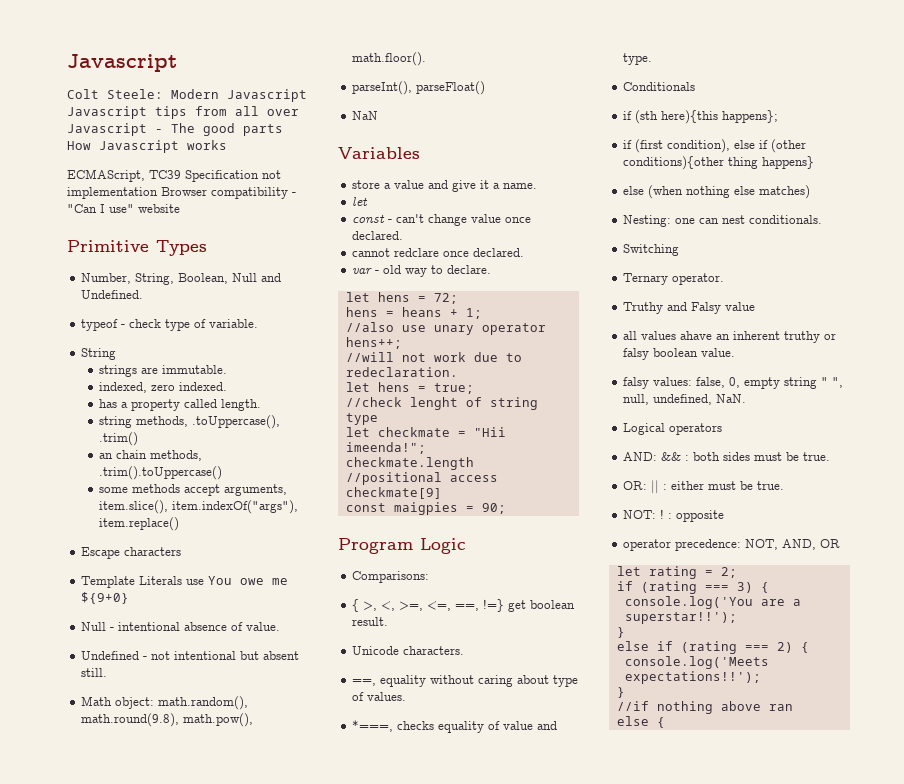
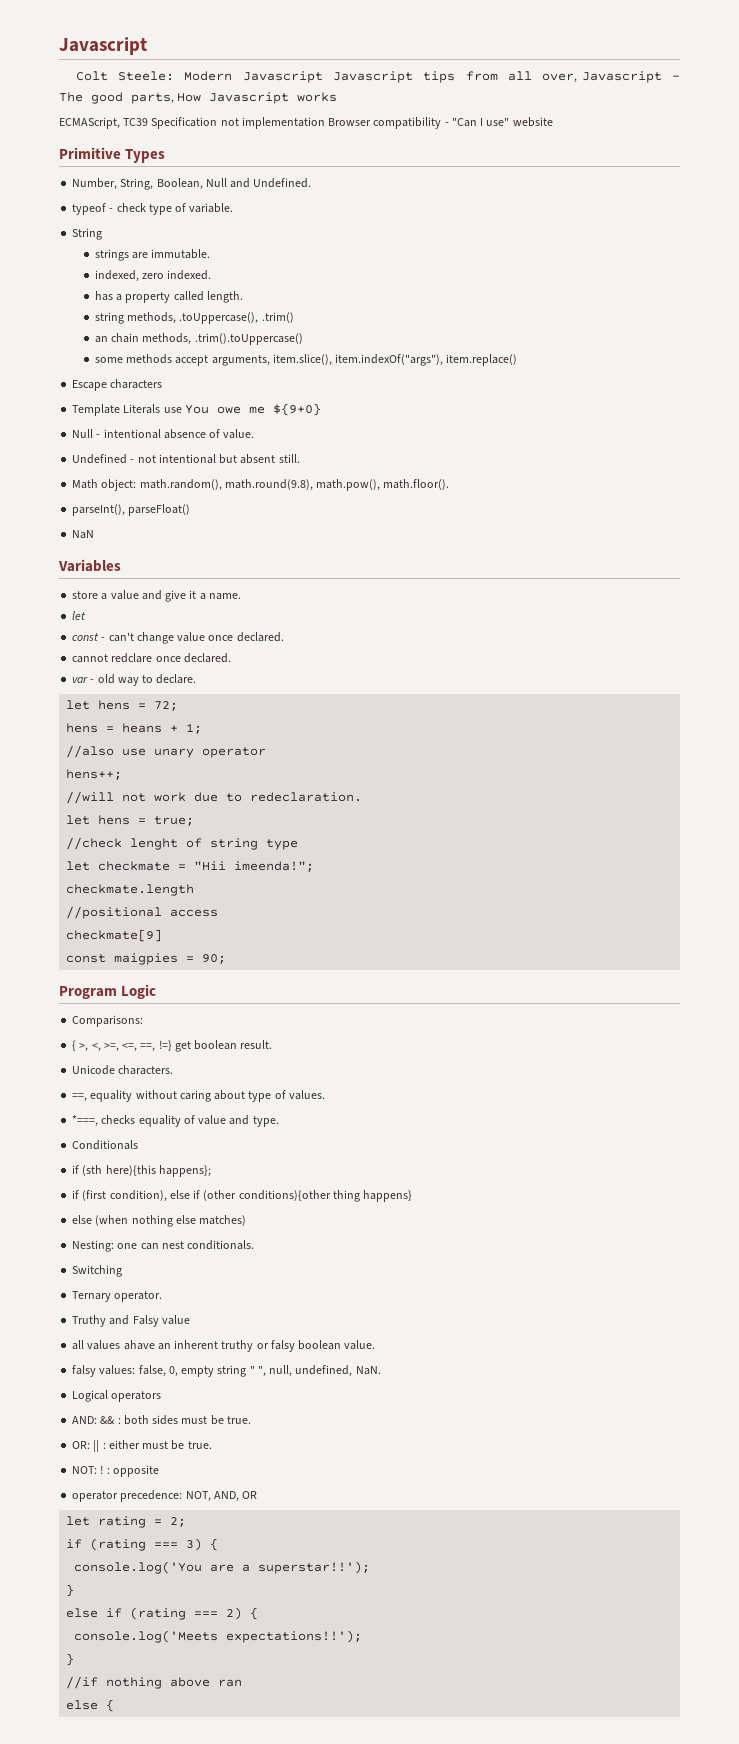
[267,109,299,116] over -> [542,73,578,83] over,
[243,124,283,136] parts -> [131,93,174,104] parts,

